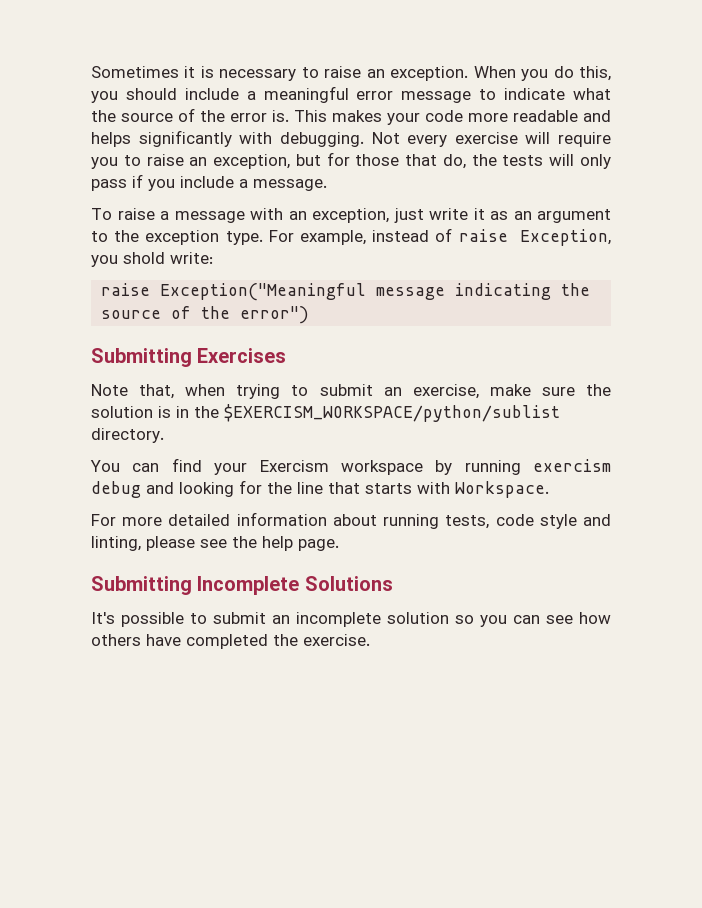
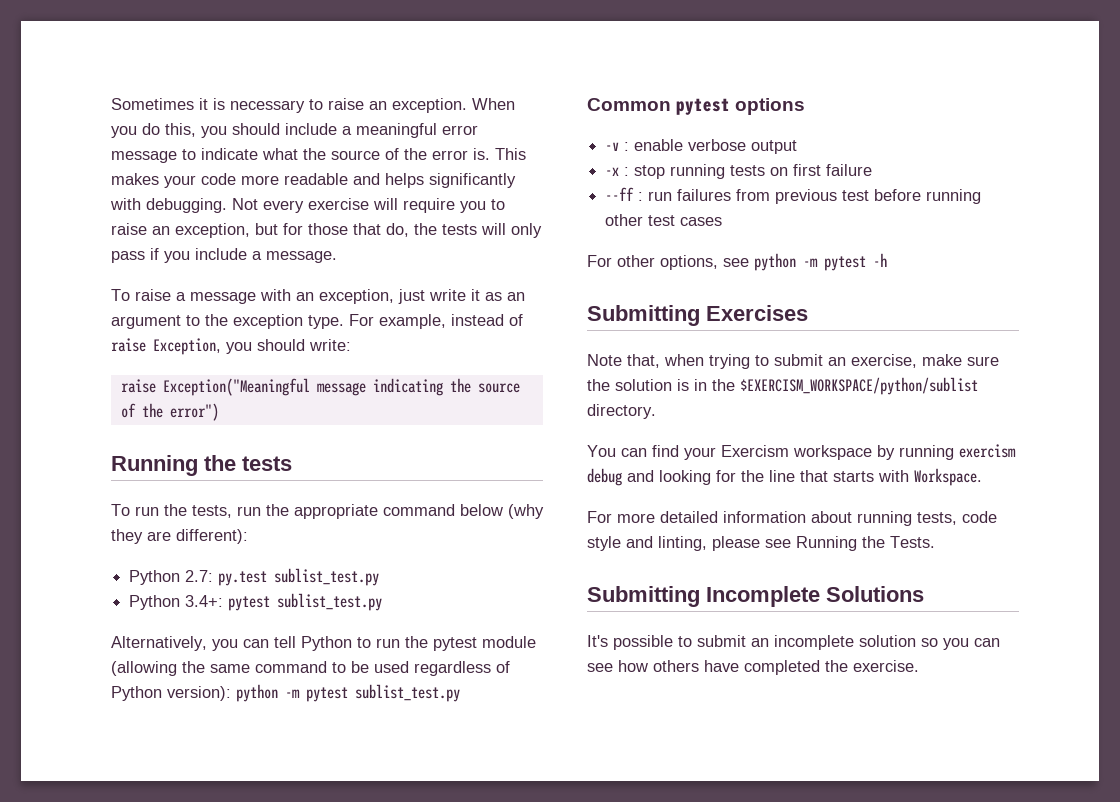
[123,252,165,264] shold -> [257,339,305,351] should
(310, 315) none -> [111,455,292,476] [111,504,544,519] [111,529,248,544] [129,568,380,586] [129,593,383,611] [111,636,536,651] [111,661,510,676] [111,684,460,702] [587,98,806,115] [605,139,798,154] [605,164,873,179] [605,187,982,204] [605,214,723,226] [587,253,887,271] // Running the tests // To run the tests, run the appropriate command below (why they are different): // Python 2.7: py.test sublist_test.py // Python 3.4+: pytest sublist_test.py // Alternatively, you can tell Python to run the pytest module (allowing the same command to be used regardless of Python version): python -m pytest sublist_test.py // Common pytest options // -v : enable verbose output // -x : stop running tests on first failure // --ff : run failures from previous test before running other test cases // For other options, see python -m pytest -h
[232,536,339,551] the help page. -> [796,536,935,551] Running the Tests.

